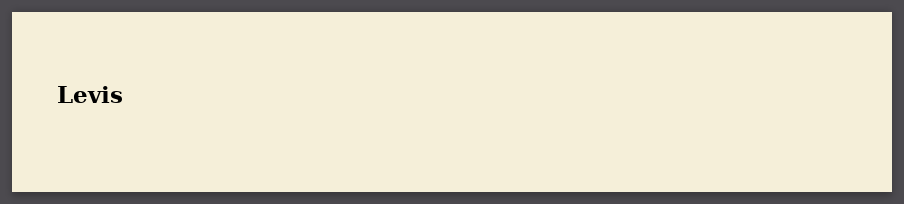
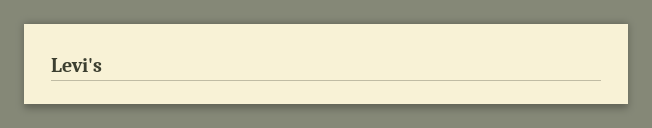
[57,86,123,103] Levis -> [51,58,102,72] Levi's

